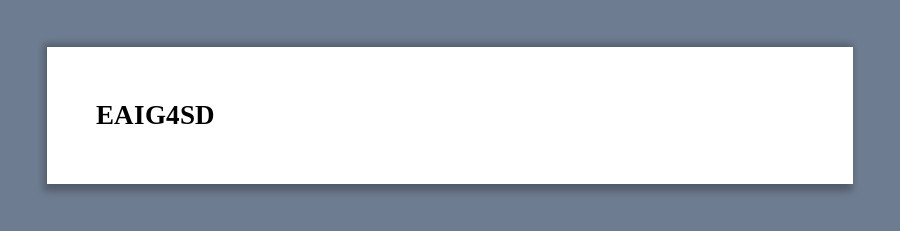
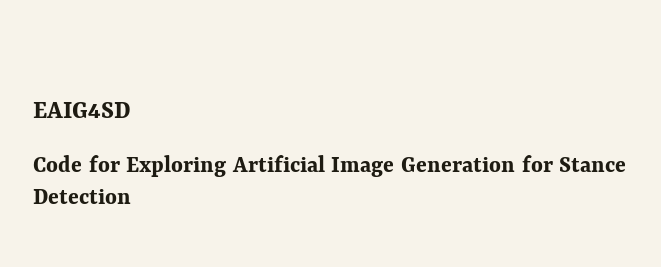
(215, 115) none -> [33,155,627,177] [33,189,131,204] // Code for Exploring Artificial Image Generation for Stance Detection

